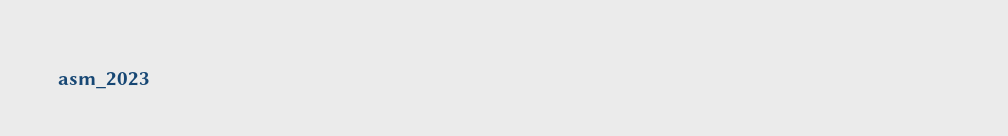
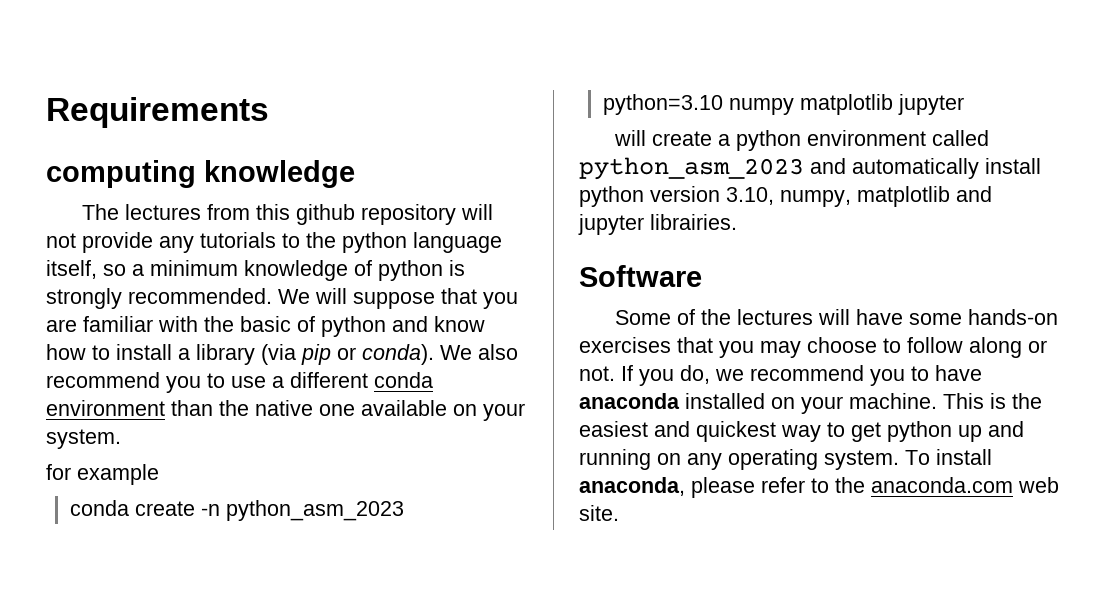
[58,72,150,89] asm_2023 -> [46,97,269,128] [46,160,355,188] [81,204,493,225] [46,232,502,253] [46,260,465,281] [46,288,518,309] [46,316,485,337] [46,344,518,365] [46,372,433,393] [46,400,525,421] [46,429,121,449] [46,464,159,485] [69,500,404,521] [602,94,964,115] [613,130,989,151] [579,157,1041,180] [579,186,992,207] [578,214,737,235] [579,265,702,287] [614,309,1058,325] [579,337,1047,358] [579,365,982,386] [579,393,1042,414] [579,421,1024,442] [579,449,992,470] [579,477,1059,498] [579,505,619,521] Requirements // computing knowledge // The lectures from this github repository will not provide any tutorials to the python language itself, so a minimum knowledge of python is strongly recommended. We will suppose that you are familiar with the basic of python and know how to install a library (via pip or conda). We also recommend you to use a different conda environment than the native one available on your system. // for example // conda create -n python_asm_2023 python=3.10 numpy matplotlib jupyter // will create a python environment called python_asm_2023 and automatically install python version 3.10, numpy, matplotlib and jupyter librairies. // Software // Some of the lectures will have some hands-on exercises that you may choose to follow along or not. If you do, we recommend you to have anaconda installed on your machine. This is the easiest and quickest way to get python up and running on any operating system. To install anaconda, please refer to the anaconda.com web site.

